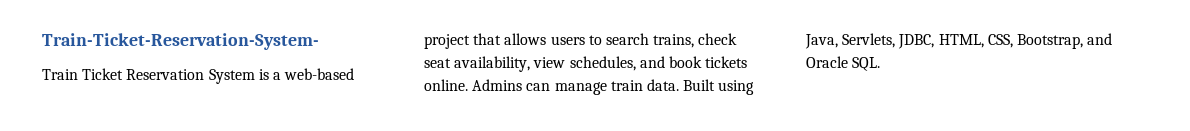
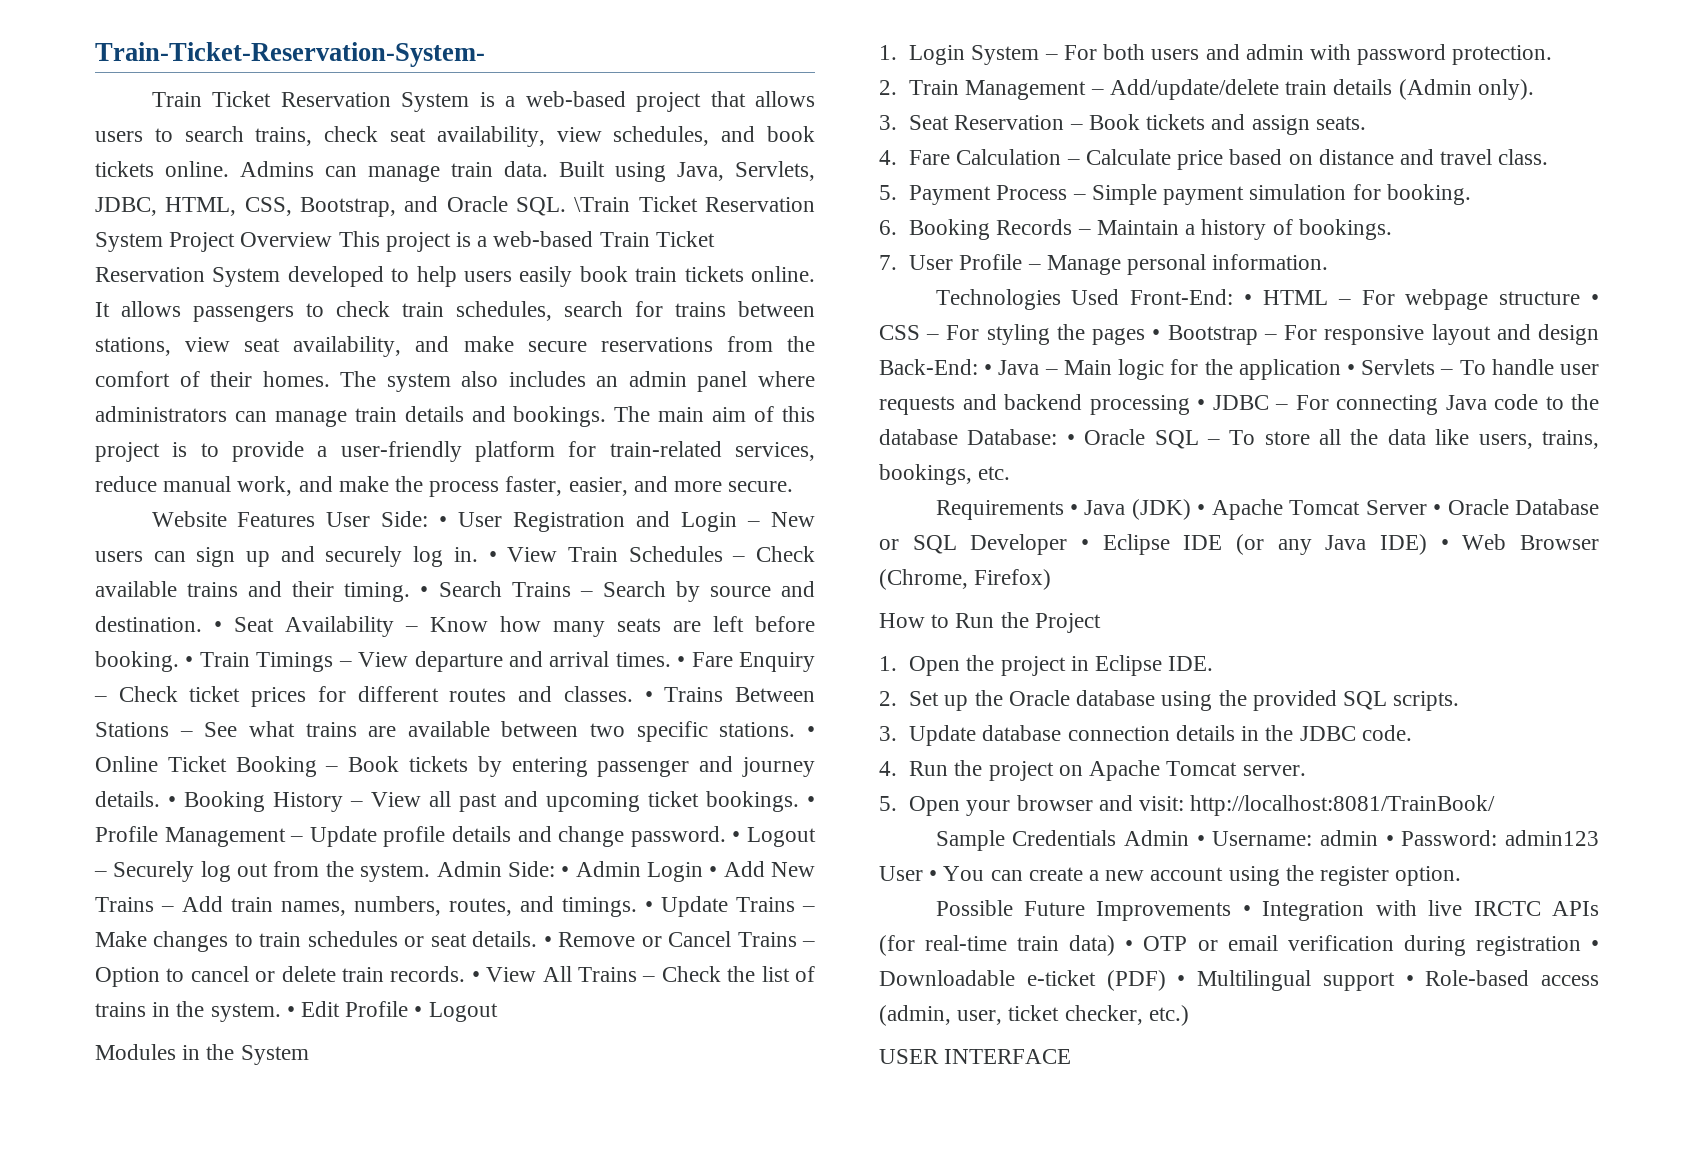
(881, 64) none -> [574,196,815,212] [95,231,715,252] [95,266,815,287] [95,301,815,322] [95,336,815,357] [95,371,815,392] [95,406,815,427] [95,441,815,462] [95,476,794,497] [151,511,815,532] [95,546,816,567] [95,581,815,602] [95,616,815,637] [95,651,815,672] [94,686,816,707] [95,721,815,742] [95,756,815,777] [95,791,815,812] [95,826,817,847] [94,861,815,882] [95,896,815,917] [95,931,815,952] [95,966,815,987] [95,1001,498,1022] [95,1044,309,1065] [879,44,1553,65] [879,79,1534,100] [879,114,1366,135] [879,149,1549,170] [879,184,1471,205] [879,219,1392,240] [879,254,1329,275] [935,289,1599,310] [879,324,1599,345] [879,359,1599,380] [879,394,1599,415] [879,429,1599,449] [879,464,1011,485] [935,499,1599,520] [879,534,1599,555] [879,569,1052,590] [879,612,1101,633] [879,655,1214,676] [879,690,1460,711] [879,725,1412,746] [879,760,1306,781] [879,795,1496,816] [935,830,1599,851] [879,865,1462,886] [935,900,1599,921] [879,935,1599,956] [879,970,1599,991] [879,1005,1189,1026] [879,1049,1072,1064] \Train Ticket Reservation System Project Overview This project is a web-based Train Ticket Reservation System developed to help users easily book train tickets online. It allows passengers to check train schedules, search for trains between stations, view seat availability, and make secure reservations from the comfort of their homes. The system also includes an admin panel where administrators can manage train details and bookings. The main aim of this project is to provide a user-friendly platform for train-related services, reduce manual work, and make the process faster, easier, and more secure. // Website Features User Side: • User Registration and Login – New users can sign up and securely log in. • View Train Schedules – Check available trains and their timing. • Search Trains – Search by source and destination. • Seat Availability – Know how many seats are left before booking. • Train Timings – View departure and arrival times. • Fare Enquiry – Check ticket prices for different routes and classes. • Trains Between Stations – See what trains are available between two specific stations. • Online Ticket Booking – Book tickets by entering passenger and journey details. • Booking History – View all past and upcoming ticket bookings. • Profile Management – Update profile details and change password. • Logout – Securely log out from the system. Admin Side: • Admin Login • Add New Trains – Add train names, numbers, routes, and timings. • Update Trains – Make changes to train schedules or seat details. • Remove or Cancel Trains – Option to cancel or delete train records. • View All Trains – Check the list of trains in the system. • Edit Profile • Logout // Modules in the System // 1. Login System – For both users and admin with password protection. // 2. Train Management – Add/update/delete train details (Admin only). // 3. Seat Reservation – Book tickets and assign seats. // 4. Fare Calculation – Calculate price based on distance and travel class. // 5. Payment Process – Simple payment simulation for booking. // 6. Booking Records – Maintain a history of bookings. // 7. User Profile – Manage personal information. // Technologies Used Front-End: • HTML – For webpage structure • CSS – For styling the pages • Bootstrap – For responsive layout and design Back-End: • Java – Main logic for the application • Servlets – To handle user requests and backend processing • JDBC – For connecting Java code to the database Database: • Oracle SQL – To store all the data like users, trains, bookings, etc. // Requirements • Java (JDK) • Apache Tomcat Server • Oracle Database or SQL Developer • Eclipse IDE (or any Java IDE) • Web Browser (Chrome, Firefox) // How to Run the Project // 1. Open the project in Eclipse IDE. // 2. Set up the Oracle database using the provided SQL scripts. // 3. Update database connection details in the JDBC code. // 4. Run the project on Apache Tomcat server. // 5. Open your browser and visit: http://localhost:8081/TrainBook/ // Sample Credentials Admin • Username: admin • Password: admin123 User • You can create a new account using the register option. // Possible Future Improvements • Integration with live IRCTC APIs (for real-time train data) • OTP or email verification during registration • Downloadable e-ticket (PDF) • Multilingual support • Role-based access (admin, user, ticket checker, etc.) // USER INTERFACE

